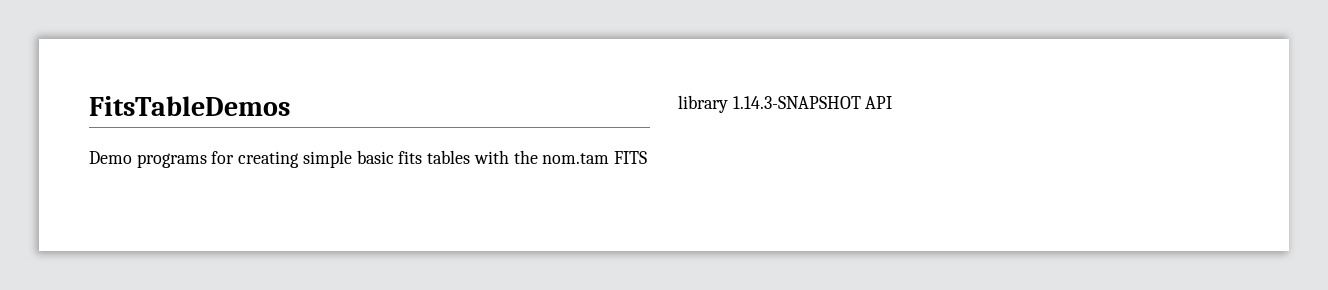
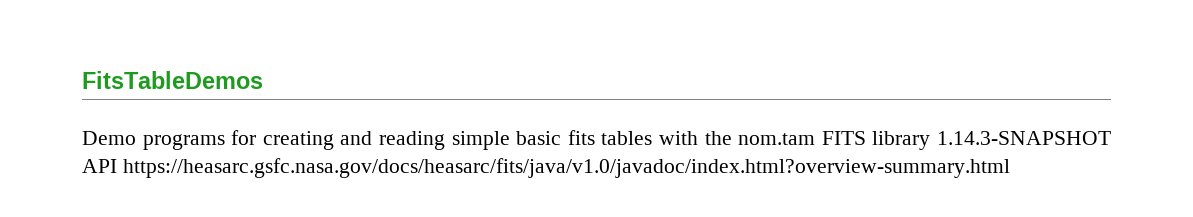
(300, 159) none -> [340,131,445,150] and reading
(893, 102) none -> [122,158,1010,178] https://heasarc.gsfc.nasa.gov/docs/heasarc/fits/java/v1.0/javadoc/index.html?overview-summary.html

